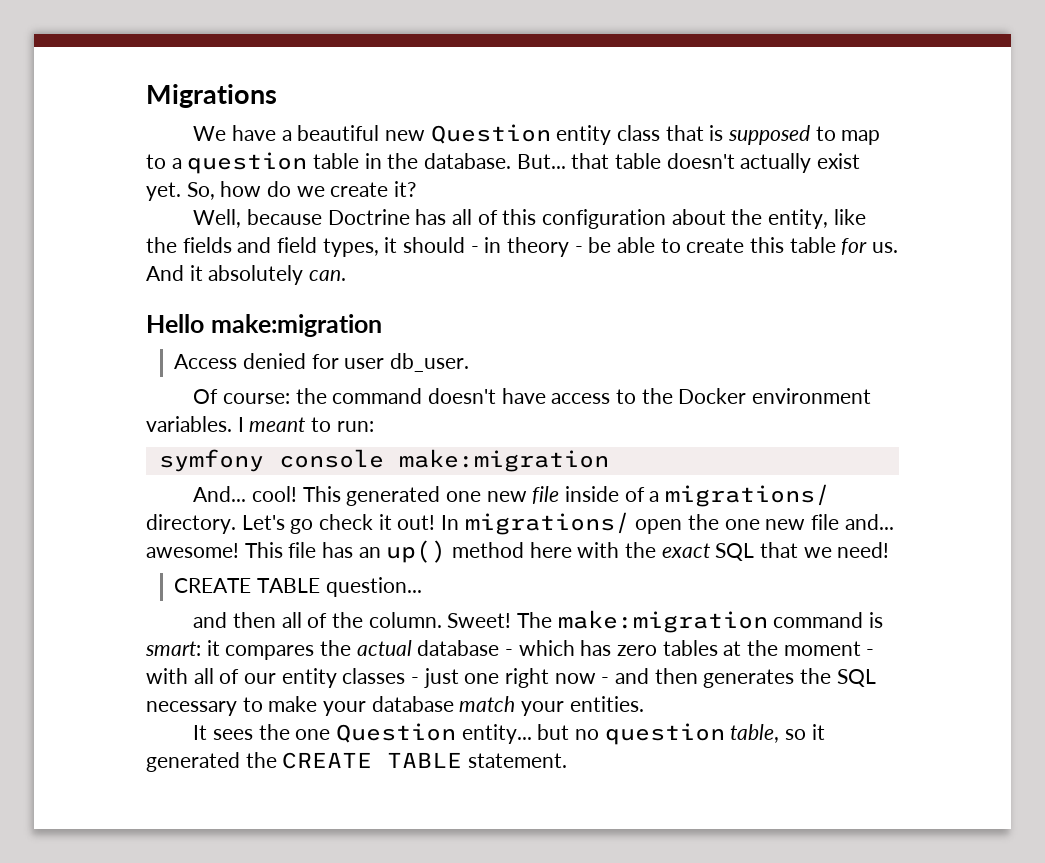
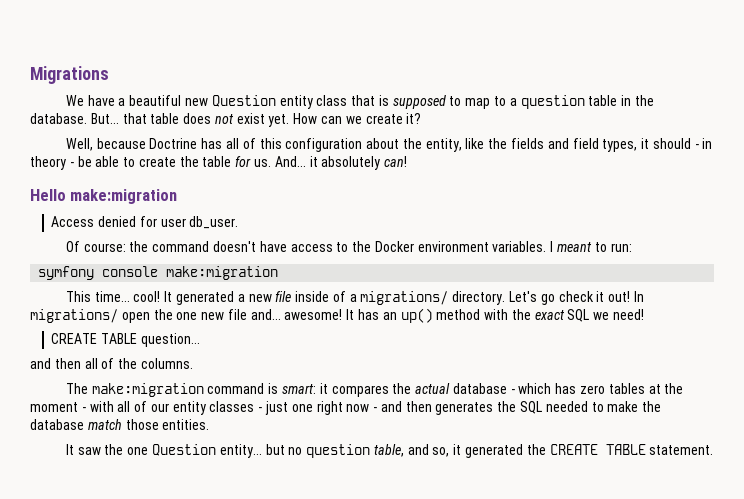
[666,153,861,173] [146,181,292,201] doesn't actually exist yet. So, how do -> [183,113,343,127] does not exist yet. How can
[750,237,785,253] this -> [179,156,199,167] the
[146,265,184,281] And -> [274,156,306,167] And...
[309,270,347,281] can. -> [384,156,408,167] can!
[193,486,481,506] And... cool! This generated one -> [65,291,245,305] This time... cool! It generated a
[244,542,317,558] This file -> [346,309,355,320] It
[529,542,572,558] here -> (481, 314) none
[760,542,799,558] that -> (590, 315) none
[368,612,512,628] column. Sweet! -> [140,358,193,369] columns. //
[146,701,237,716] necessary -> [545,401,588,412] needed
[323,701,367,716] your -> [642,401,662,412] the
[521,701,565,716] your -> [125,419,159,430] those
[212,729,253,740] sees -> [77,447,101,455] saw
[785,729,807,740] so -> [407,444,450,457] and so,

